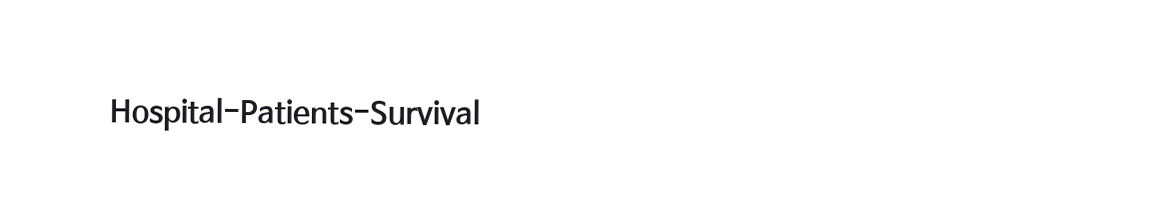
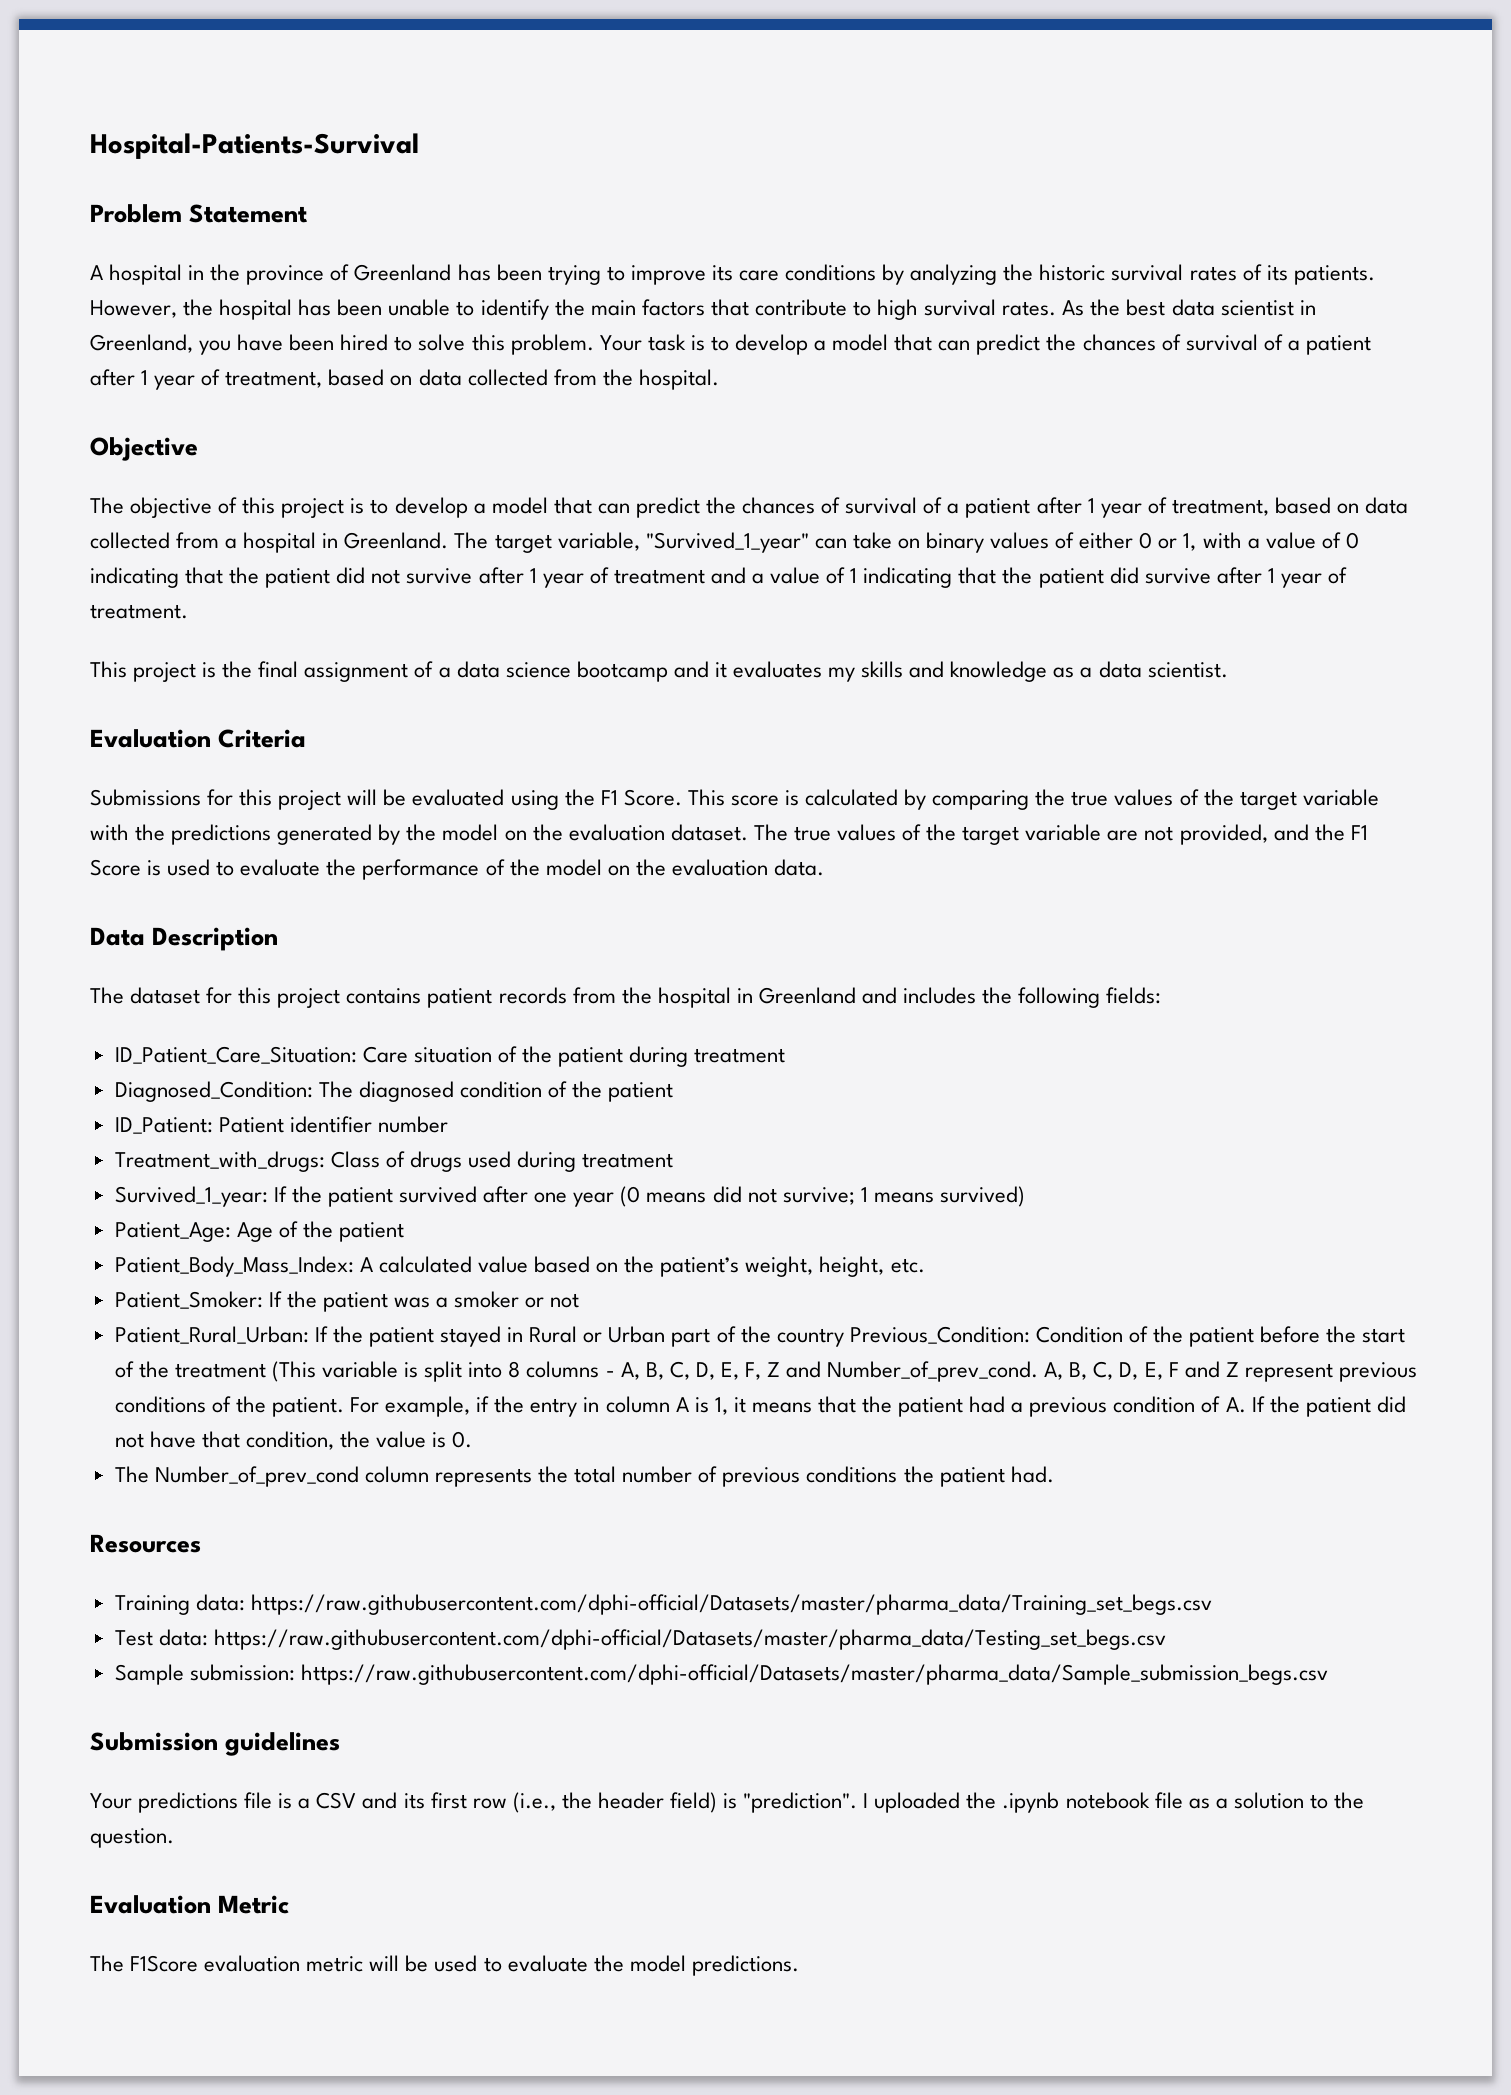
(481, 115) none -> [90,204,309,223] [90,264,1375,285] [90,299,1316,320] [90,334,1371,355] [90,369,719,390] [90,437,198,461] [90,497,1409,518] [90,532,1359,553] [90,567,1347,588] [90,604,188,619] [90,661,1228,682] [90,729,307,748] [90,789,1379,810] [90,824,1368,845] [90,859,824,880] [90,927,279,951] [90,987,1162,1008] [114,1046,786,1067] [114,1081,674,1102] [114,1116,448,1134] [114,1151,674,1172] [114,1186,1025,1207] [114,1221,405,1242] [114,1256,925,1277] [114,1291,580,1312] [114,1326,1406,1347] [114,1361,1417,1382] [114,1396,1406,1417] [114,1431,473,1450] [114,1466,1054,1487] [90,1534,201,1553] [114,1594,1212,1615] [114,1629,1166,1650] [114,1664,1328,1685] [90,1732,341,1756] [90,1792,1364,1813] [90,1828,174,1848] [90,1895,290,1914] [90,1955,799,1976] // Problem Statement // A hospital in the province of Greenland has been trying to improve its care conditions by analyzing the historic survival rates of its patients. However, the hospital has been unable to identify the main factors that contribute to high survival rates. As the best data scientist in Greenland, you have been hired to solve this problem. Your task is to develop a model that can predict the chances of survival of a patient after 1 year of treatment, based on data collected from the hospital. // Objective // The objective of this project is to develop a model that can predict the chances of survival of a patient after 1 year of treatment, based on data collected from a hospital in Greenland. The target variable, "Survived_1_year" can take on binary values of either 0 or 1, with a value of 0 indicating that the patient did not survive after 1 year of treatment and a value of 1 indicating that the patient did survive after 1 year of treatment. // This project is the final assignment of a data science bootcamp and it evaluates my skills and knowledge as a data scientist. // Evaluation Criteria // Submissions for this project will be evaluated using the F1 Score. This score is calculated by comparing the true values of the target variable with the predictions generated by the model on the evaluation dataset. The true values of the target variable are not provided, and the F1 Score is used to evaluate the performance of the model on the evaluation data. // Data Description // The dataset for this project contains patient records from the hospital in Greenland and includes the following fields: // ID_Patient_Care_Situation: Care situation of the patient during treatment // Diagnosed_Condition: The diagnosed condition of the patient // ID_Patient: Patient identifier number // Treatment_with_drugs: Class of drugs used during treatment // Survived_1_year: If the patient survived after one year (0 means did not survive; 1 means survived) // Patient_Age: Age of the patient // Patient_Body_Mass_Index: A calculated value based on the patient’s weight, height, etc. // Patient_Smoker: If the patient was a smoker or not // Patient_Rural_Urban: If the patient stayed in Rural or Urban part of the country Previous_Condition: Condition of the patient before the start of the treatment (This variable is split into 8 columns - A, B, C, D, E, F, Z and Number_of_prev_cond. A, B, C, D, E, F and Z represent previous conditions of the patient. For example, if the entry in column A is 1, it means that the patient had a previous condition of A. If the patient did not have that condition, the value is 0. // The Number_of_prev_cond column represents the total number of previous conditions the patient had. // Resources // Training data: https://raw.githubusercontent.com/dphi-official/Datasets/master/pharma_data/Training_set_begs.csv // Test data: https://raw.githubusercontent.com/dphi-official/Datasets/master/pharma_data/Testing_set_begs.csv // Sample submission: https://raw.githubusercontent.com/dphi-official/Datasets/master/pharma_data/Sample_submission_begs.csv // Submission guidelines // Your predictions file is a CSV and its first row (i.e., the header field) is "prediction". I uploaded the .ipynb notebook file as a solution to the question. // Evaluation Metric // The F1Score evaluation metric will be used to evaluate the model predictions.

